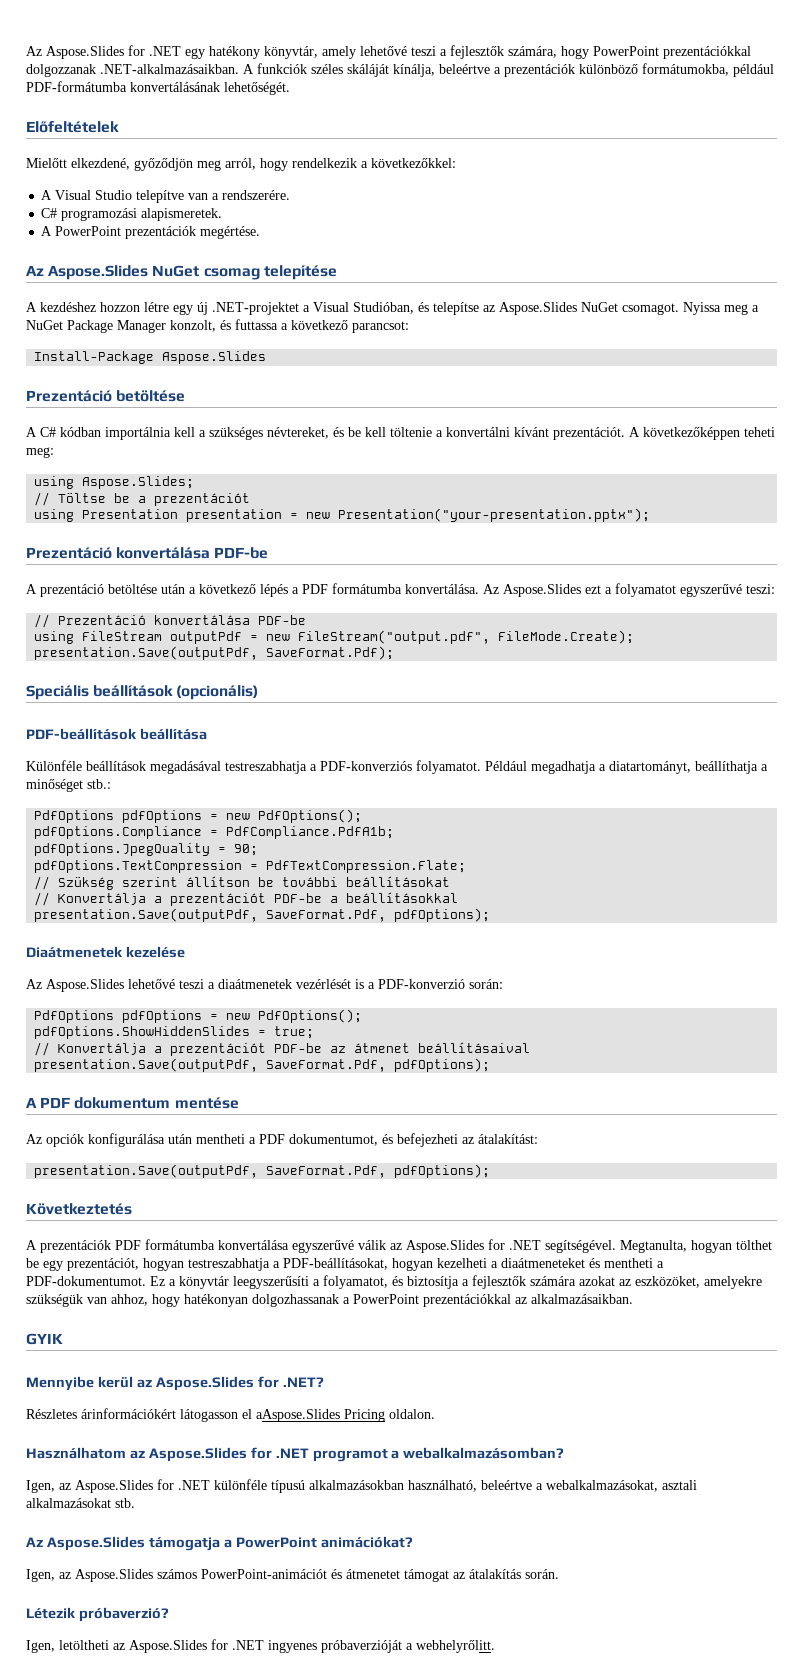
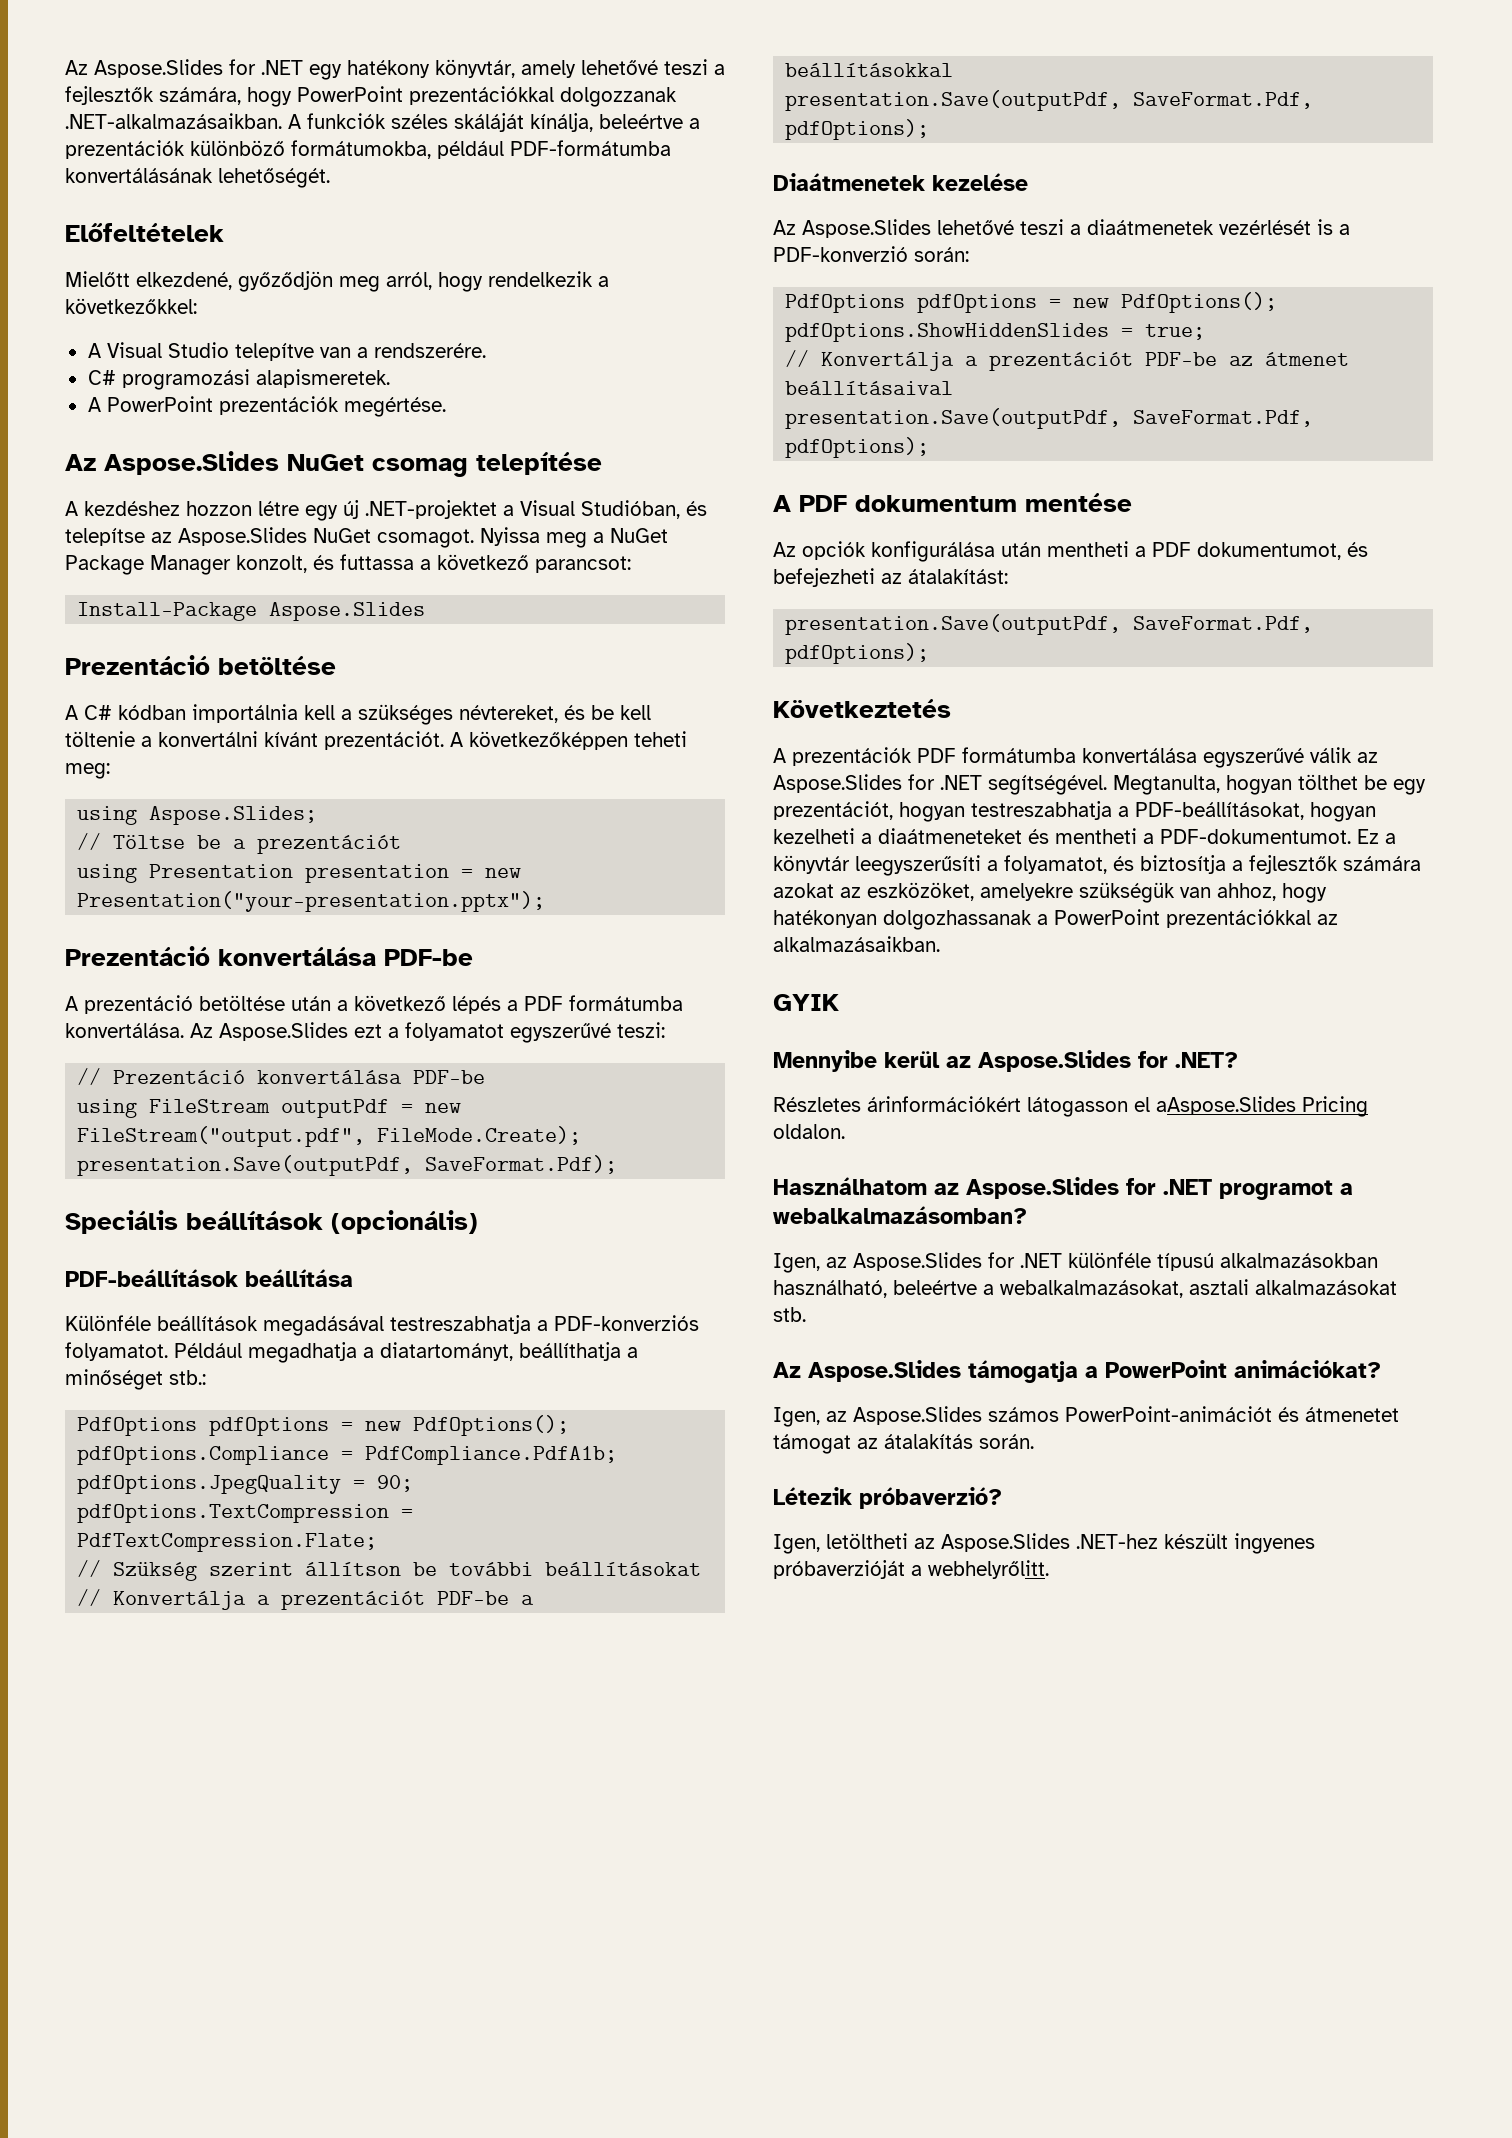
[211,1639,264,1650] for .NET -> [1076,1533,1228,1549] .NET-hez készült

